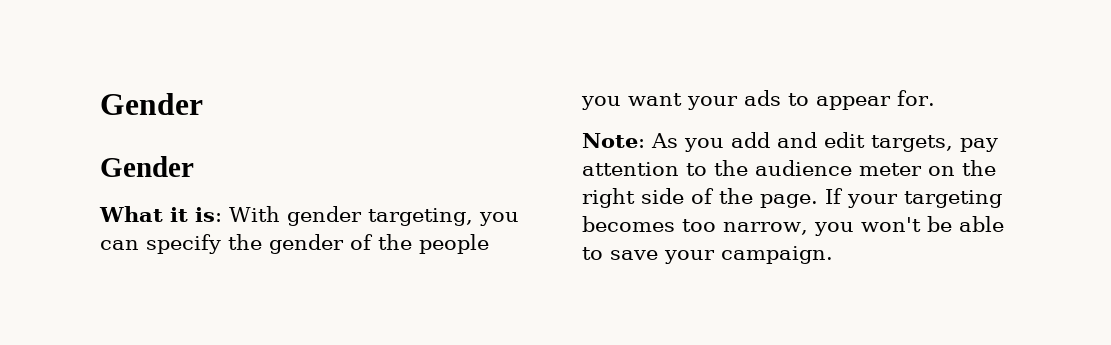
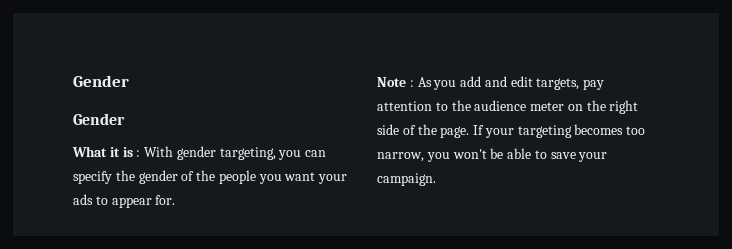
[195,207,222,222] is: -> [122,147,141,157] is :
[582,133,645,148] Note: -> [377,77,414,87] Note :

